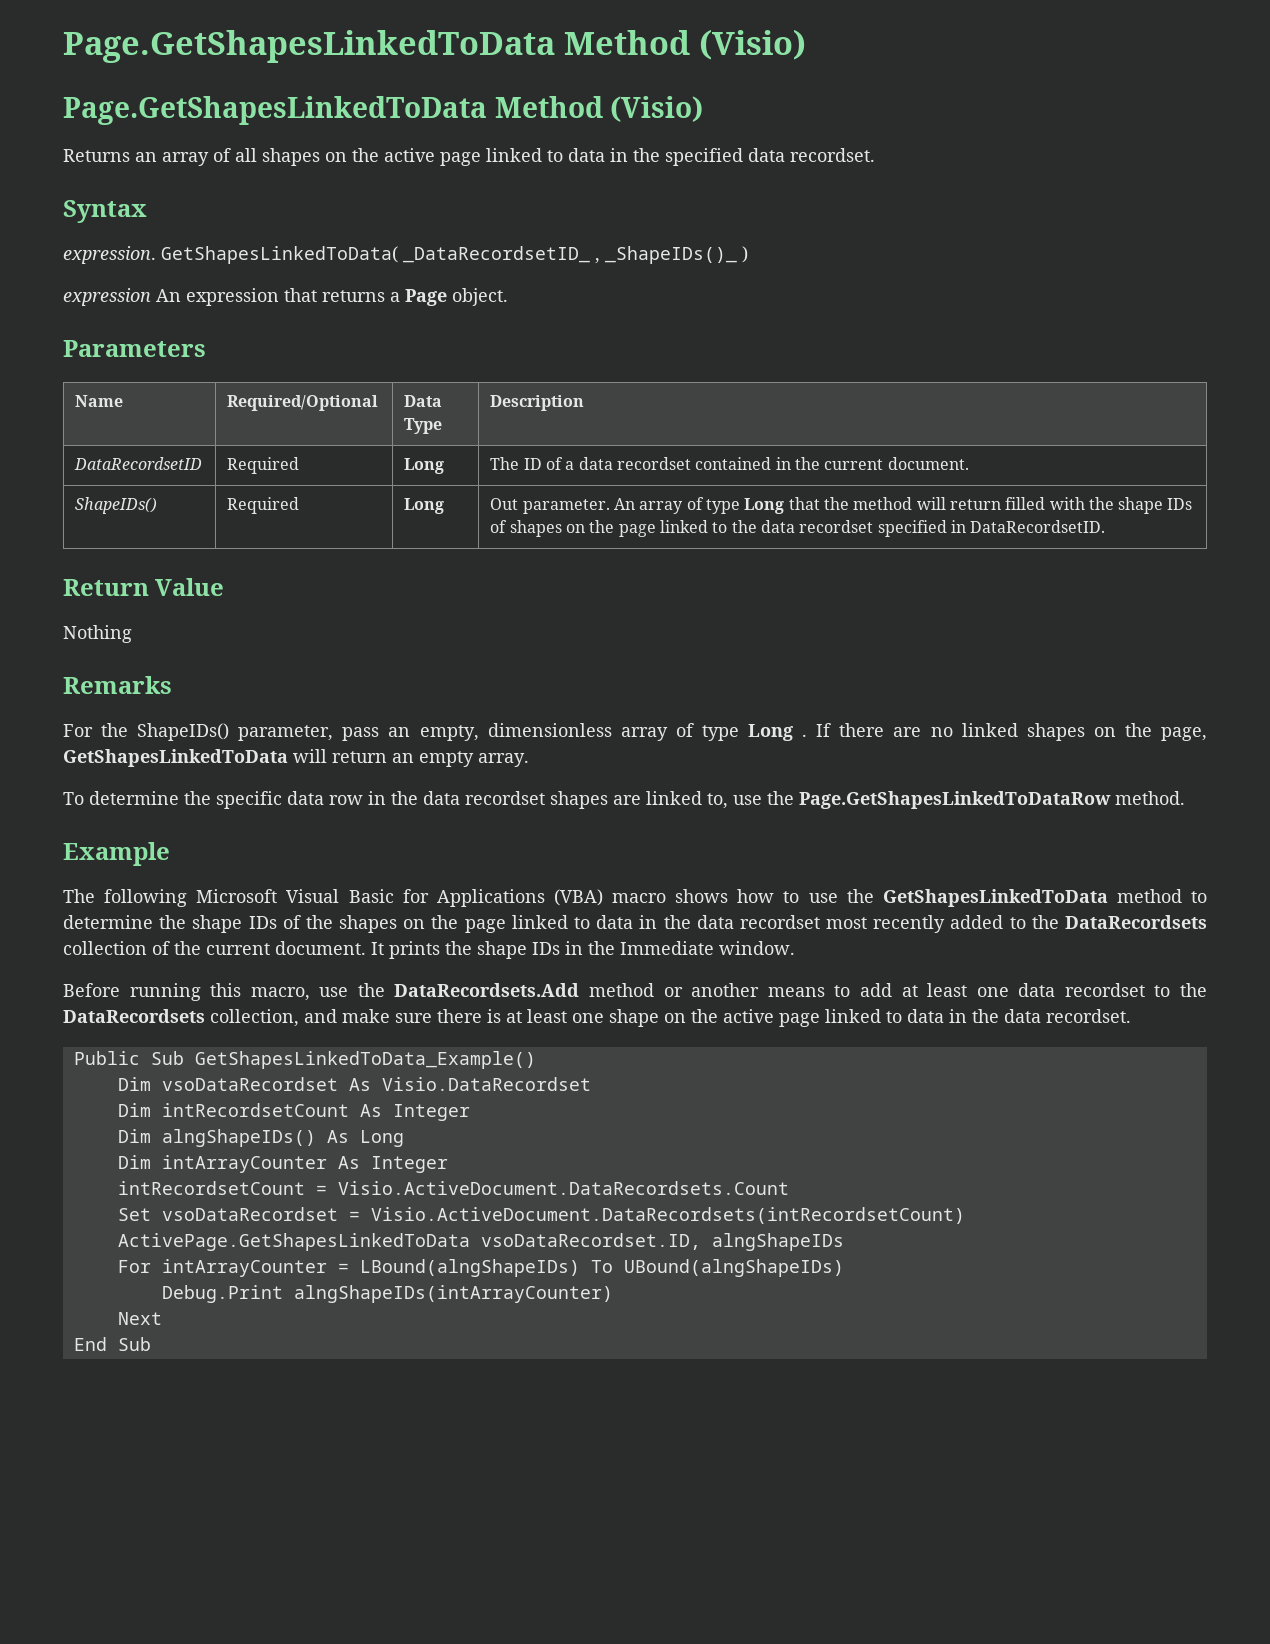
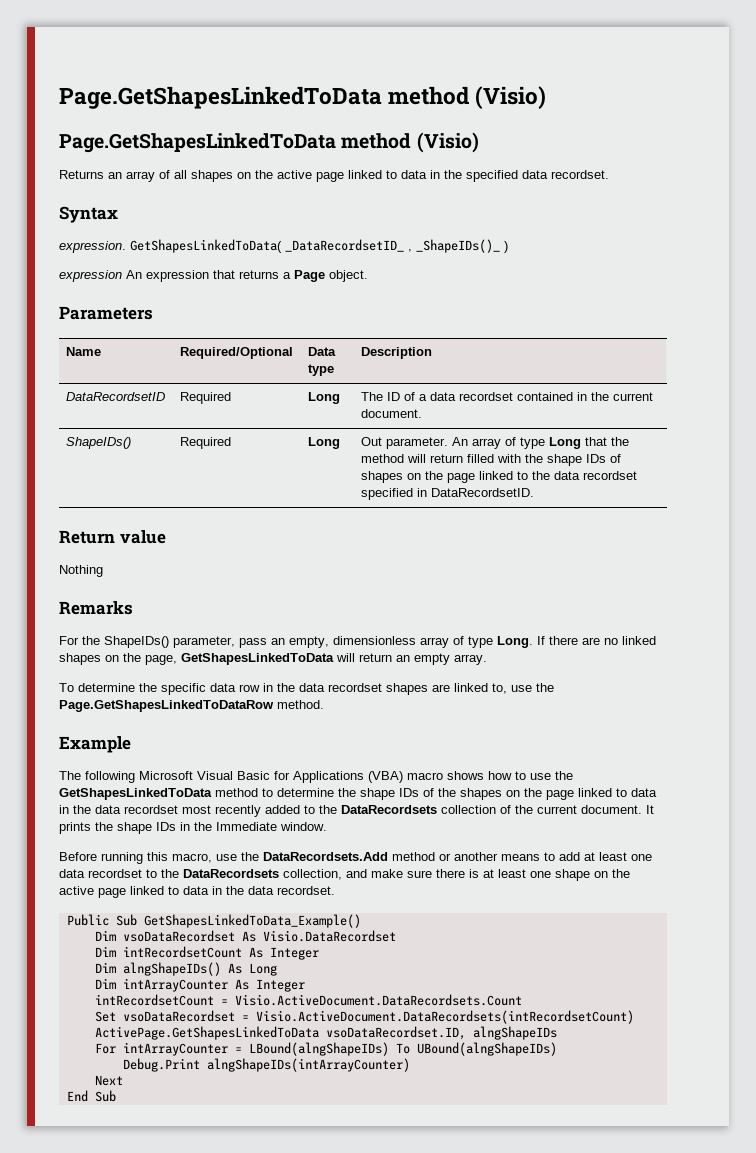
[63,30,690,63] Page.GetShapesLinkedToData Method -> [59,86,470,109] Page.GetShapesLinkedToData method
[494,96,603,118] Method -> [341,133,412,149] method
[404,418,443,434] Type -> [308,364,335,376] type
[155,578,225,596] Value -> [119,530,166,544] value
[748,724,808,741] Long . -> [497,636,533,648] Long.

